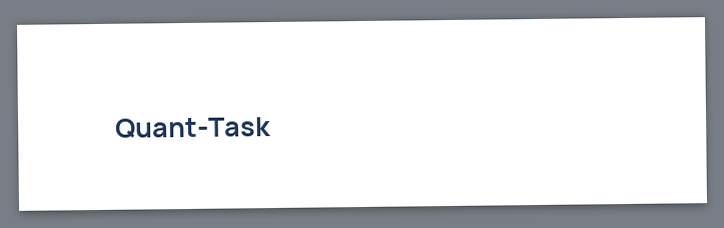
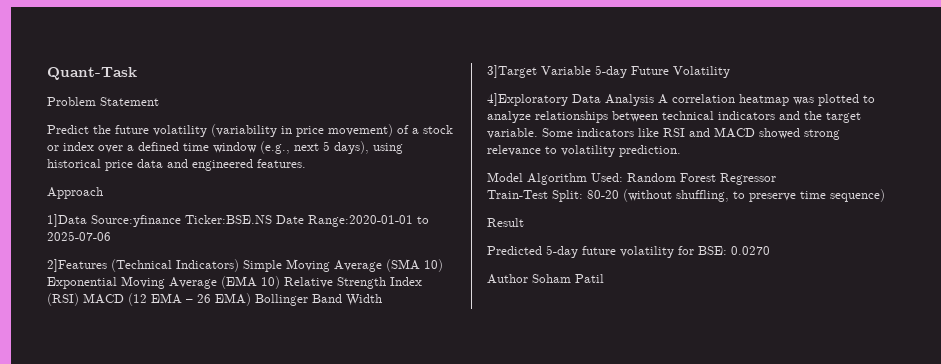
(272, 128) none -> [47,97,159,106] [47,124,453,137] [47,141,403,154] [47,159,306,171] [47,187,103,199] [47,214,429,227] [47,231,111,241] [47,259,443,272] [47,276,422,289] [47,293,382,306] [487,65,730,78] [487,93,875,106] [487,111,861,123] [487,127,840,140] [487,145,681,157] [487,172,776,185] [487,189,885,202] [487,218,524,227] [487,245,770,258] [487,274,604,284] // Problem Statement // Predict the future volatility (variability in price movement) of a stock or index over a defined time window (e.g., next 5 days), using historical price data and engineered features. // Approach // 1]Data Source:yfinance Ticker:BSE.NS Date Range:2020-01-01 to 2025-07-06 // 2]Features (Technical Indicators) Simple Moving Average (SMA 10) Exponential Moving Average (EMA 10) Relative Strength Index (RSI) MACD (12 EMA – 26 EMA) Bollinger Band Width // 3]Target Variable 5-day Future Volatility // 4]Exploratory Data Analysis A correlation heatmap was plotted to analyze relationships between technical indicators and the target variable. Some indicators like RSI and MACD showed strong relevance to volatility prediction. // Model Algorithm Used: Random Forest Regressor // Train-Test Split: 80-20 (without shuffling, to preserve time sequence) // Result // Predicted 5-day future volatility for BSE: 0.0270 // Author Soham Patil

